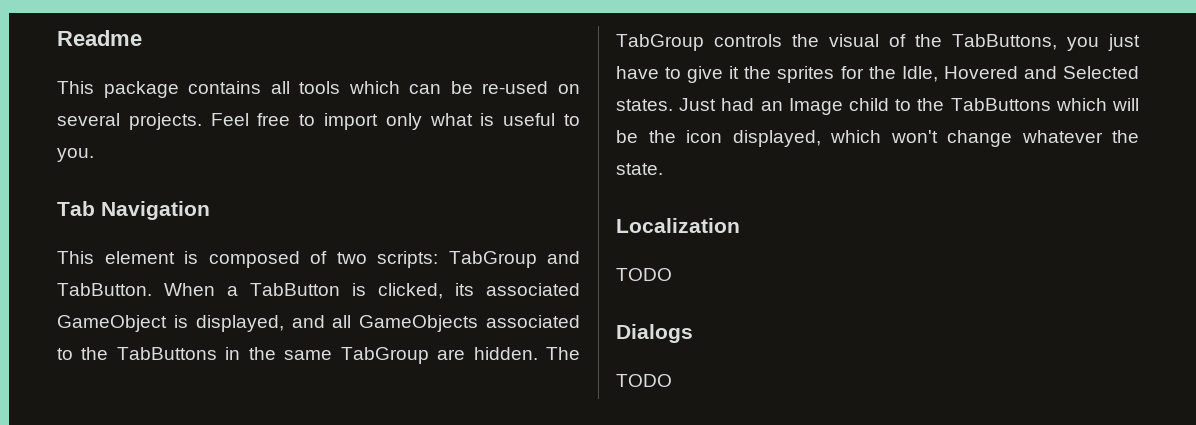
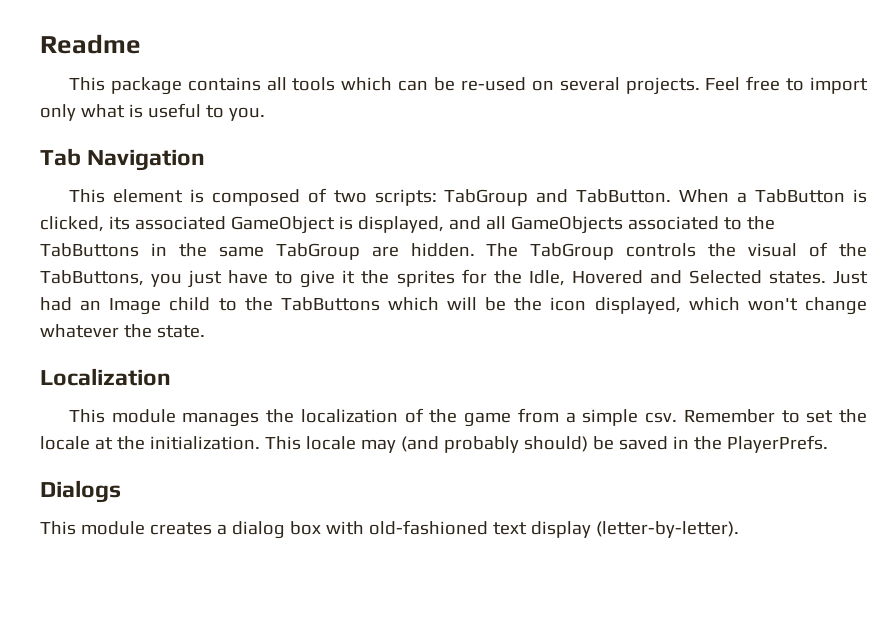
[616,268,672,281] [616,324,693,343] [616,374,672,387] TODO // Dialogs // TODO -> [69,408,867,427] [40,435,828,453] [40,480,121,503] [40,520,739,539] This module manages the localization of the game from a simple csv. Remember to set the locale at the initialization. This locale may (and probably should) be saved in the PlayerPrefs. // Dialogs // This module creates a dialog box with old-fashioned text display (letter-by-letter).

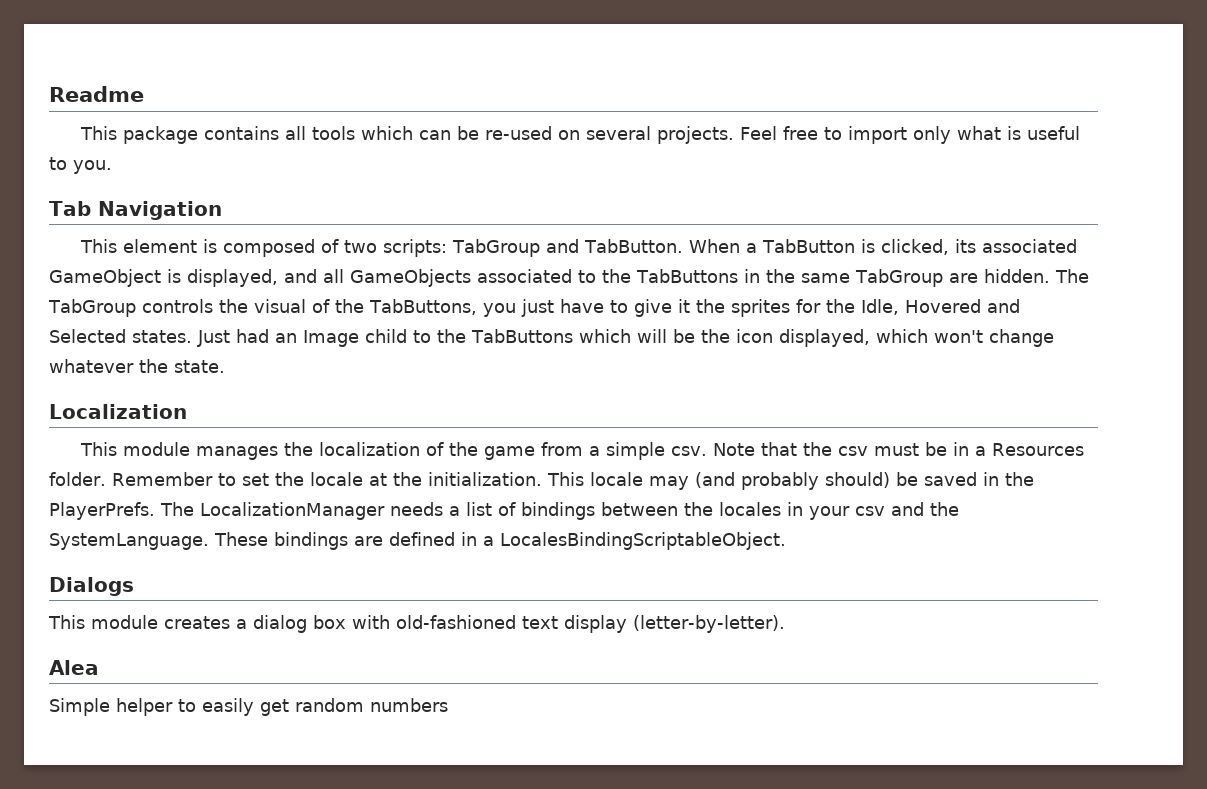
(678, 417) none -> [712,442,1084,456] [49,472,106,486] Note that the csv must be in a Resources folder.
(828, 444) none -> [160,502,959,520] [49,532,786,550] The LocalizationManager needs a list of bindings between the locales in your csv and the SystemLanguage. These bindings are defined in a LocalesBindingScriptableObject.
(739, 529) none -> [49,660,99,675] [49,698,448,716] // Alea // Simple helper to easily get random numbers

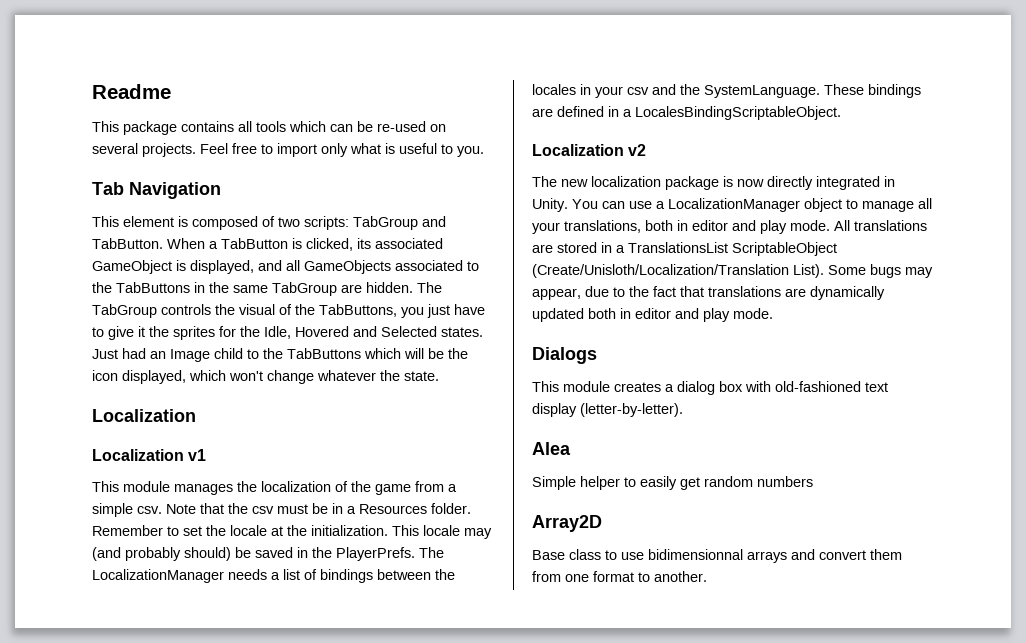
(187, 411) none -> [92,449,207,461] // Localization v1
(786, 541) none -> [532,144,647,156] [532,176,895,190] [532,198,932,212] [532,220,927,234] [532,242,837,256] [532,264,933,278] [532,286,885,300] [532,308,773,322] // Localization v2 // The new localization package is now directly integrated in Unity. You can use a LocalizationManager object to manage all your translations, both in editor and play mode. All translations are stored in a TranslationsList ScriptableObject (Create/Unisloth/Localization/Translation List). Some bugs may appear, due to the fact that translations are dynamically updated both in editor and play mode.
(448, 705) none -> [532,515,602,532] [532,549,902,563] [532,571,707,582] // Array2D // Base class to use bidimensionnal arrays and convert them from one format to another.

